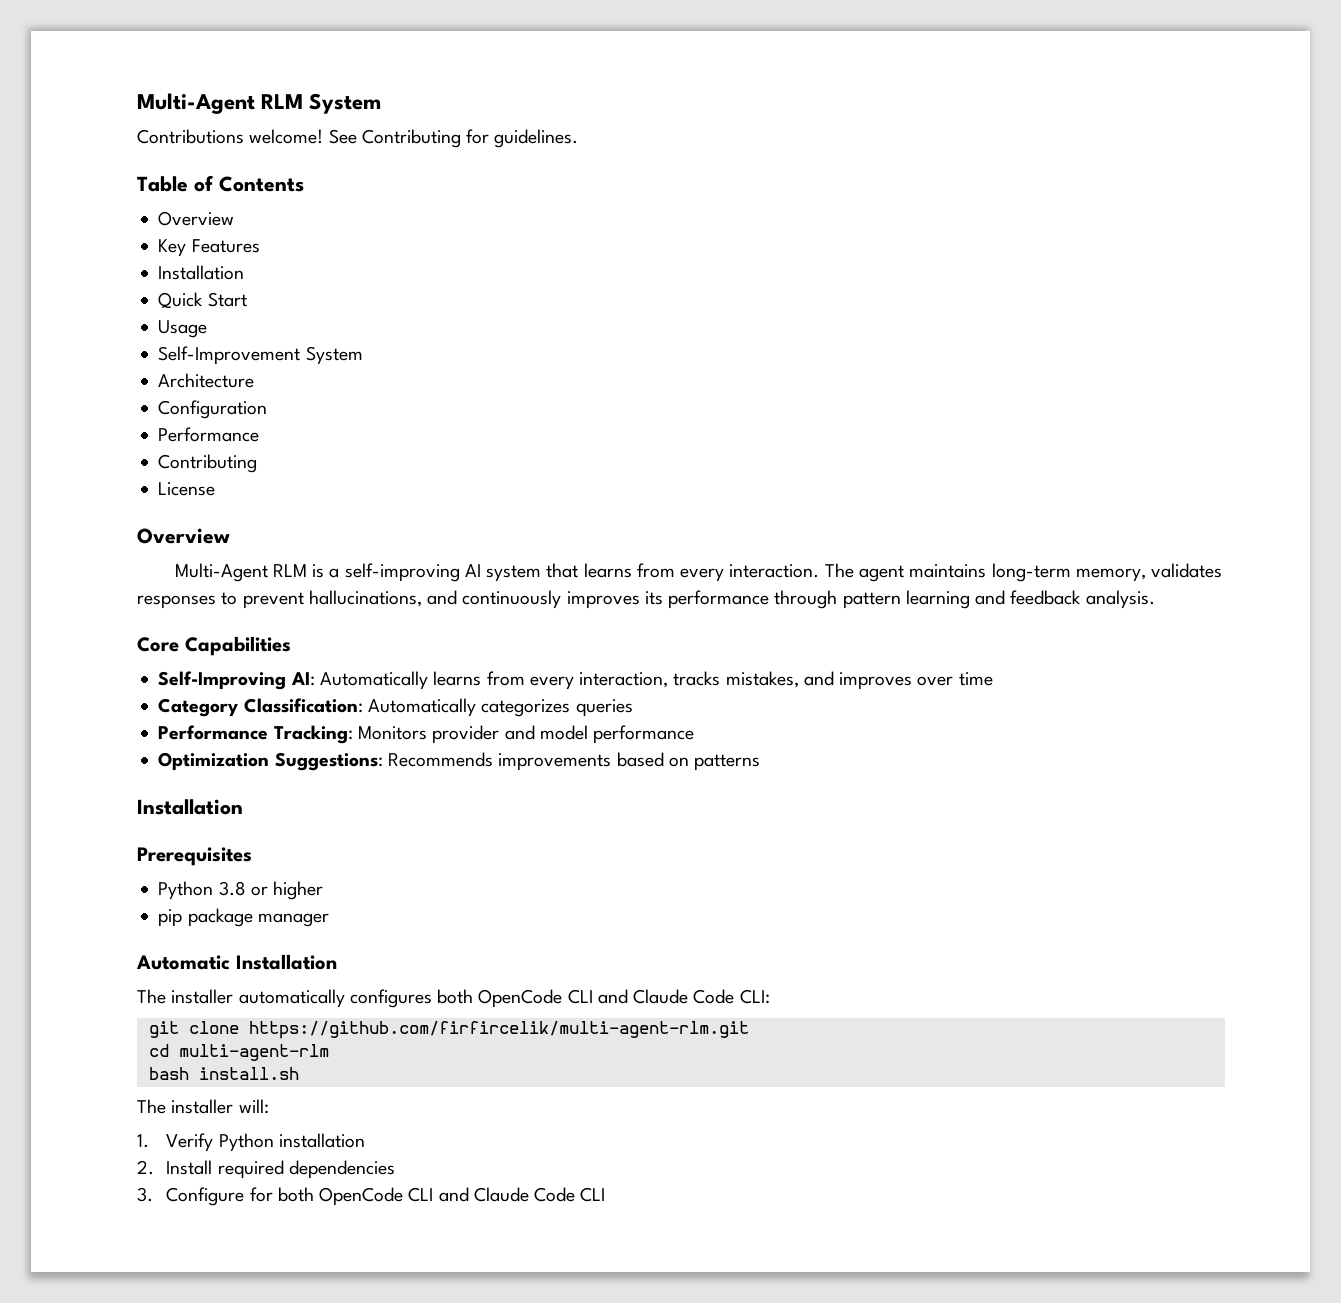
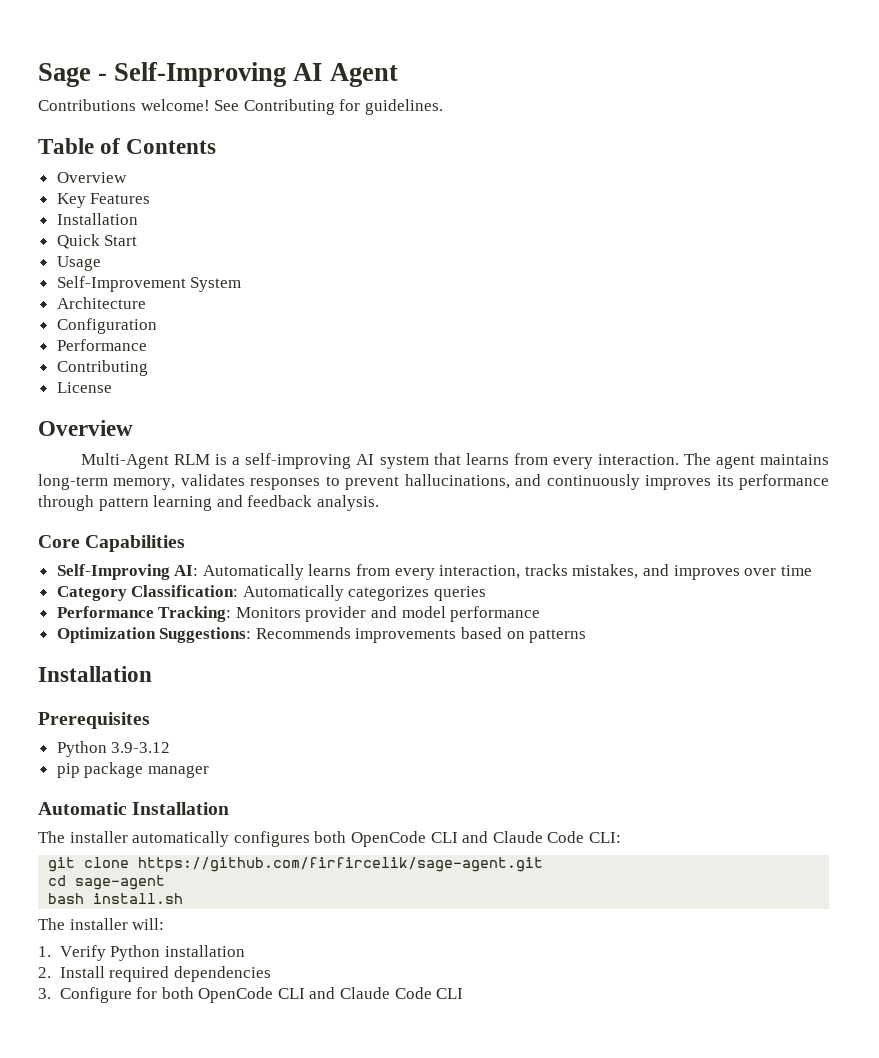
[137,93,382,114] Multi-Agent RLM System -> [38,62,398,87] Sage - Self-Improving AI Agent
[218,881,324,900] 3.8 or higher -> [111,742,171,753] 3.9-3.12
[248,1021,749,1039] https://github.com/firfircelik/multi-agent-rlm.git -> [138,857,544,872] https://github.com/firfircelik/sage-agent.git
[178,1044,329,1061] multi-agent-rlm -> [75,875,166,890] sage-agent

